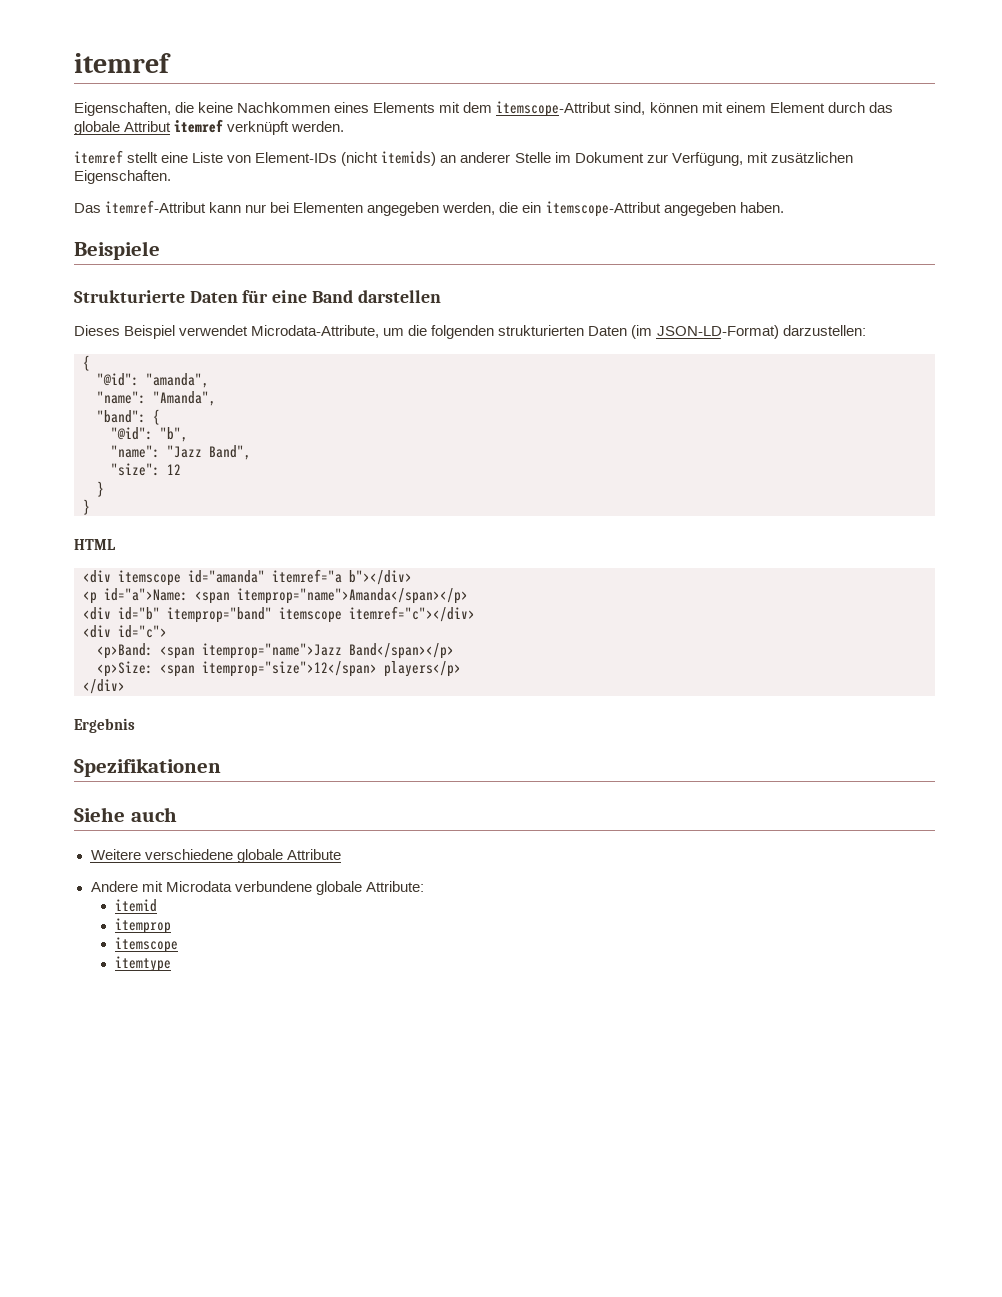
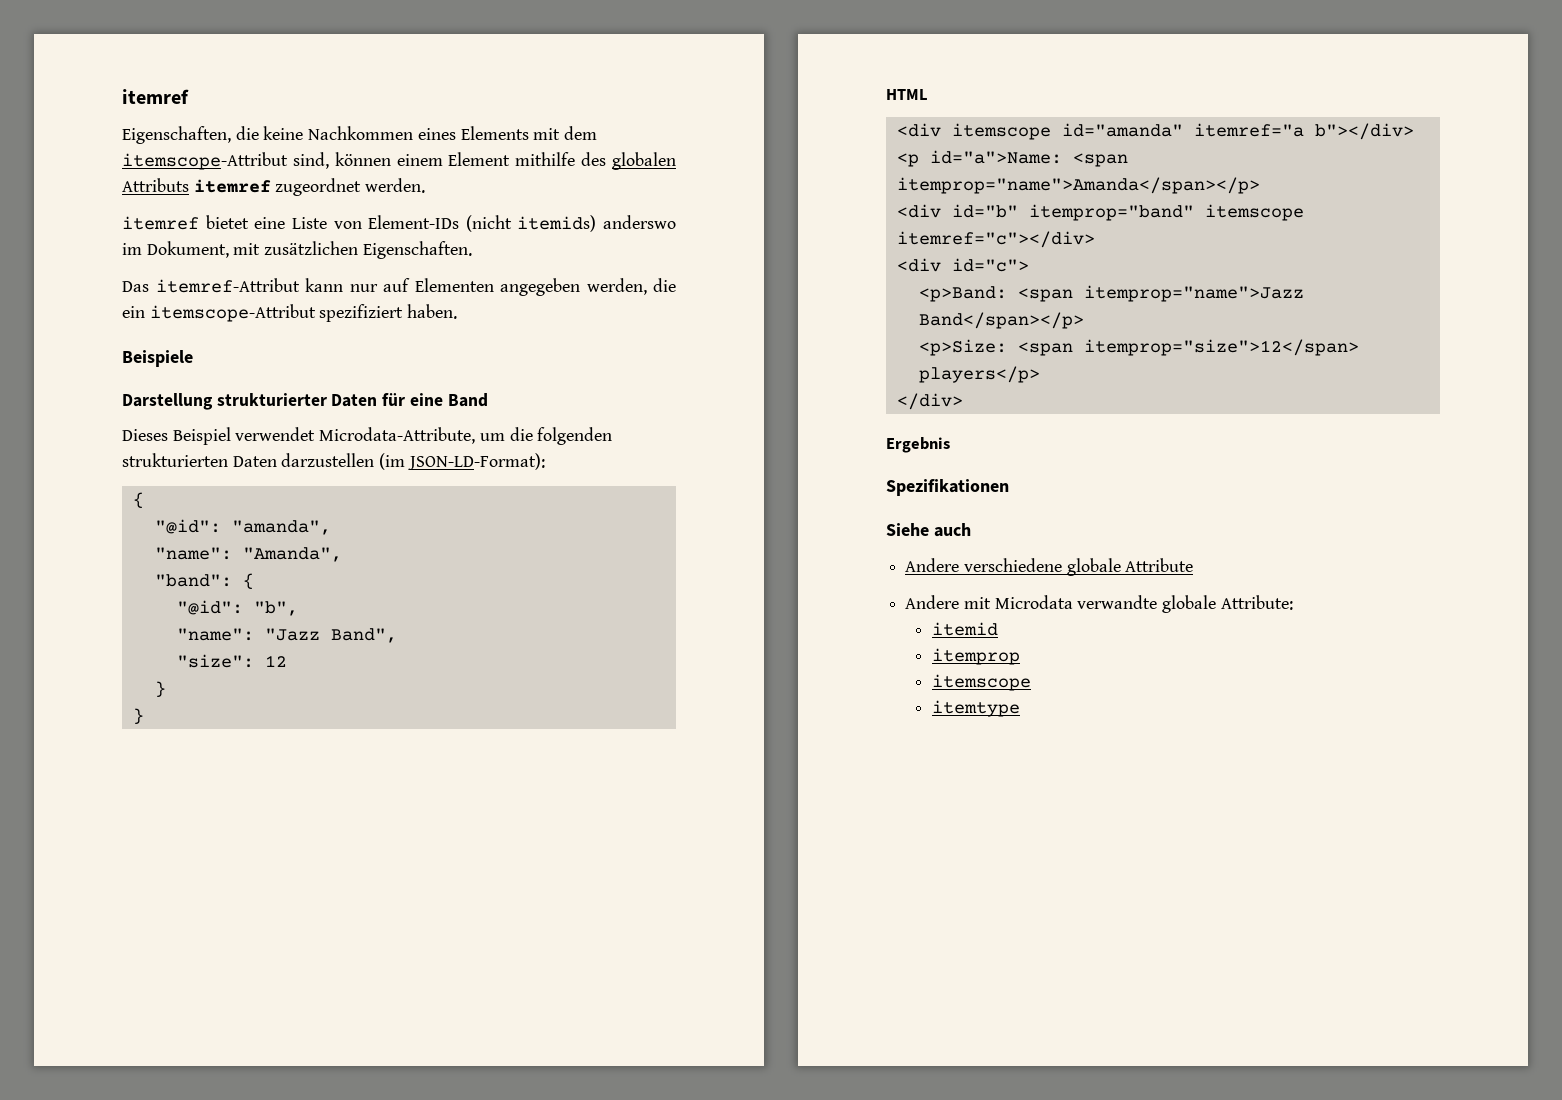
[701,102,723,113] mit -> (391, 159) none
[827,102,893,113] [74,119,290,135] durch das globale Attribut itemref verknüpft -> [515,152,676,170] [122,178,362,196] mithilfe des globalen Attributs itemref zugeordnet
[127,152,159,163] stellt -> [205,215,249,229] bietet
[440,152,743,166] an anderer Stelle im Dokument zur Verfügung, -> [603,215,676,229] [122,241,229,258] anderswo im Dokument,
[270,202,290,213] bei -> [383,278,410,292] auf
[663,202,736,216] angegeben -> [319,304,404,322] spezifiziert
[74,290,185,303] Strukturierte -> [122,393,327,410] Darstellung strukturierter
[357,290,441,303] darstellen -> (488, 400) none
[631,325,866,339] (im JSON-LD-Format) darzustellen: -> [281,453,545,470] darzustellen (im JSON-LD-Format):
[90,849,141,860] Weitere -> [905,558,960,572] Andere
[234,881,312,892] verbundene -> [1077,595,1158,609] verwandte

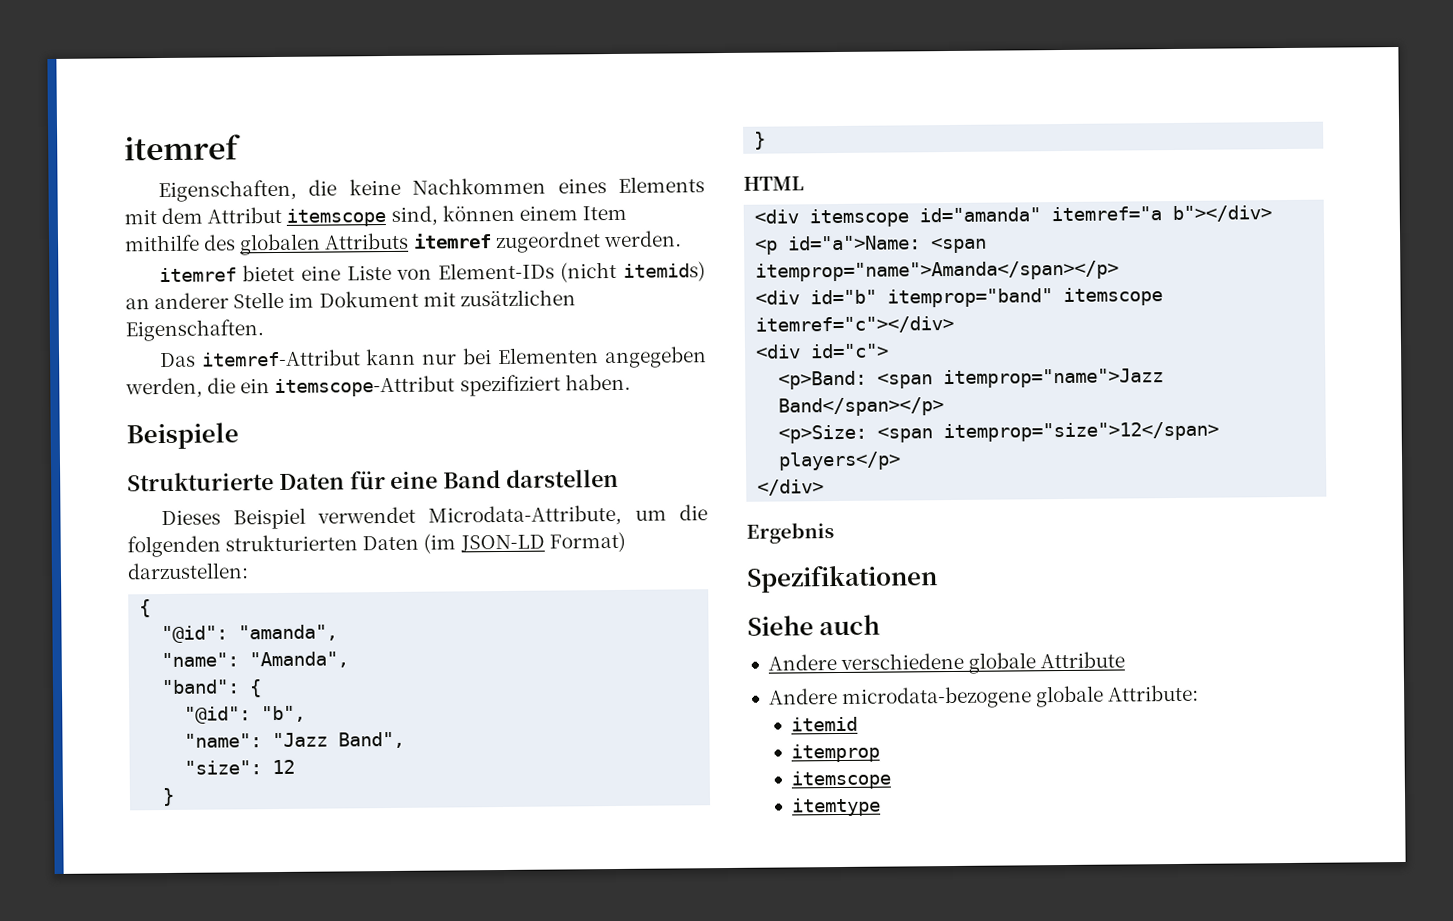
[122,152,288,170] itemscope-Attribut -> [207,206,387,227] Attribut itemscope
[448,152,511,166] Element -> [581,205,627,221] Item
[603,215,676,229] [122,241,229,258] anderswo im Dokument, -> [125,290,419,310] an anderer Stelle im Dokument
[383,278,410,292] auf -> [462,348,493,365] bei
[122,393,327,410] Darstellung strukturierter -> [127,472,274,492] Strukturierte
(488, 400) none -> [506,468,620,488] darstellen
[281,453,545,470] darzustellen (im JSON-LD-Format): -> [423,531,626,554] [127,562,249,580] (im JSON-LD Format) darzustellen:
[963,595,1158,609] mit Microdata verwandte -> [842,686,1033,709] microdata-bezogene

